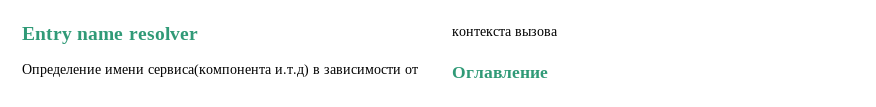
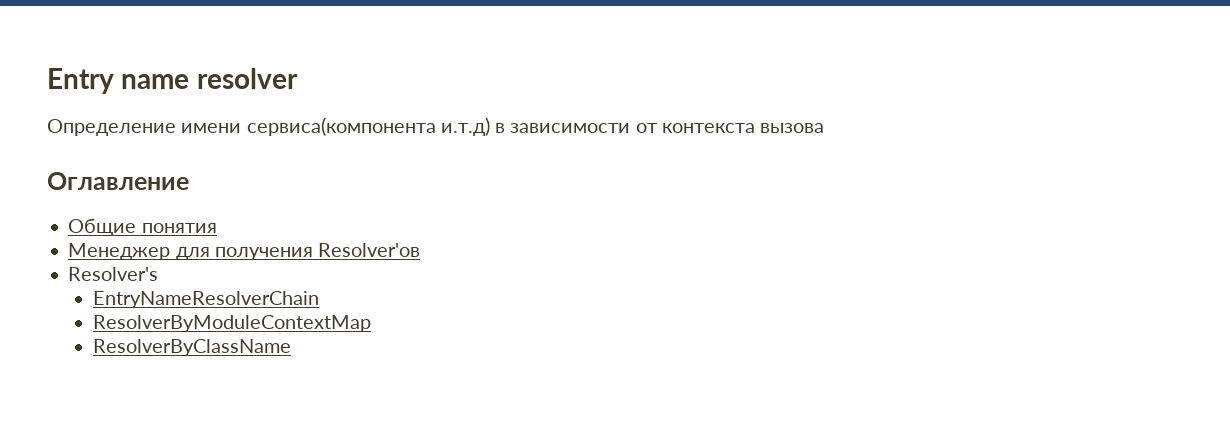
(548, 72) none -> [68,218,217,236] [68,243,421,260] [68,267,159,281] [92,291,319,308] [92,315,371,332] [92,339,291,356] // Общие понятия // Менеджер для получения Resolver'ов // Resolver's // EntryNameResolverChain // ResolverByModuleContextMap // ResolverByClassName

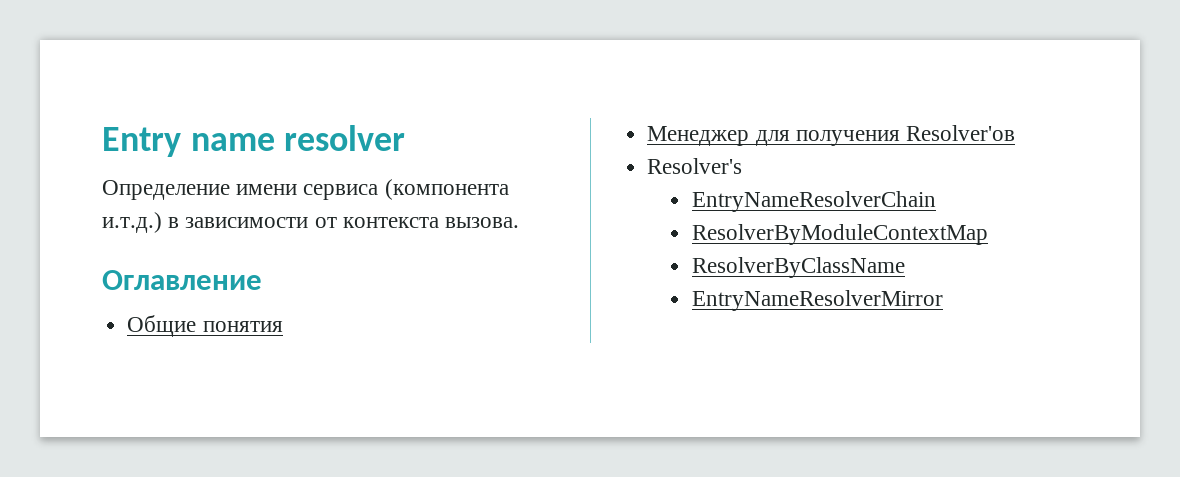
[246,117,490,136] сервиса(компонента и.т.д) -> [303,179,509,200] [102,212,162,233] сервиса (компонента и.т.д.)
[760,123,825,133] вызова -> [445,217,520,228] вызова.
(291, 347) none -> [691,290,943,311] // EntryNameResolverMirror

